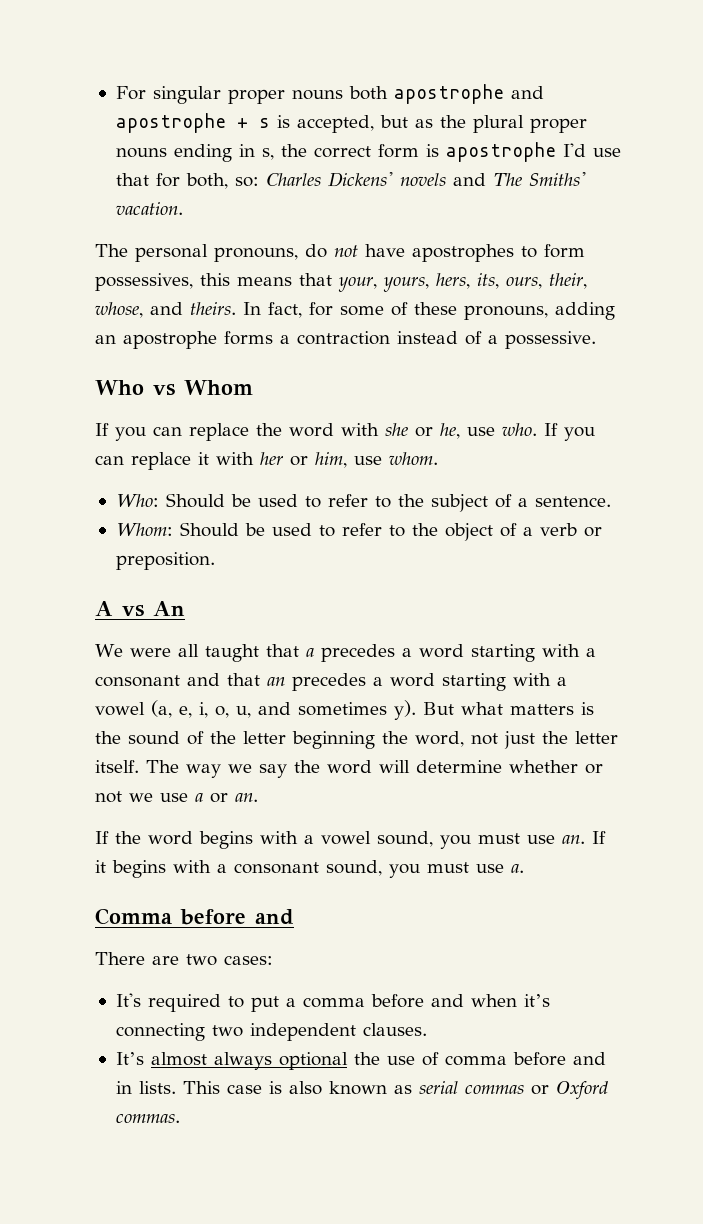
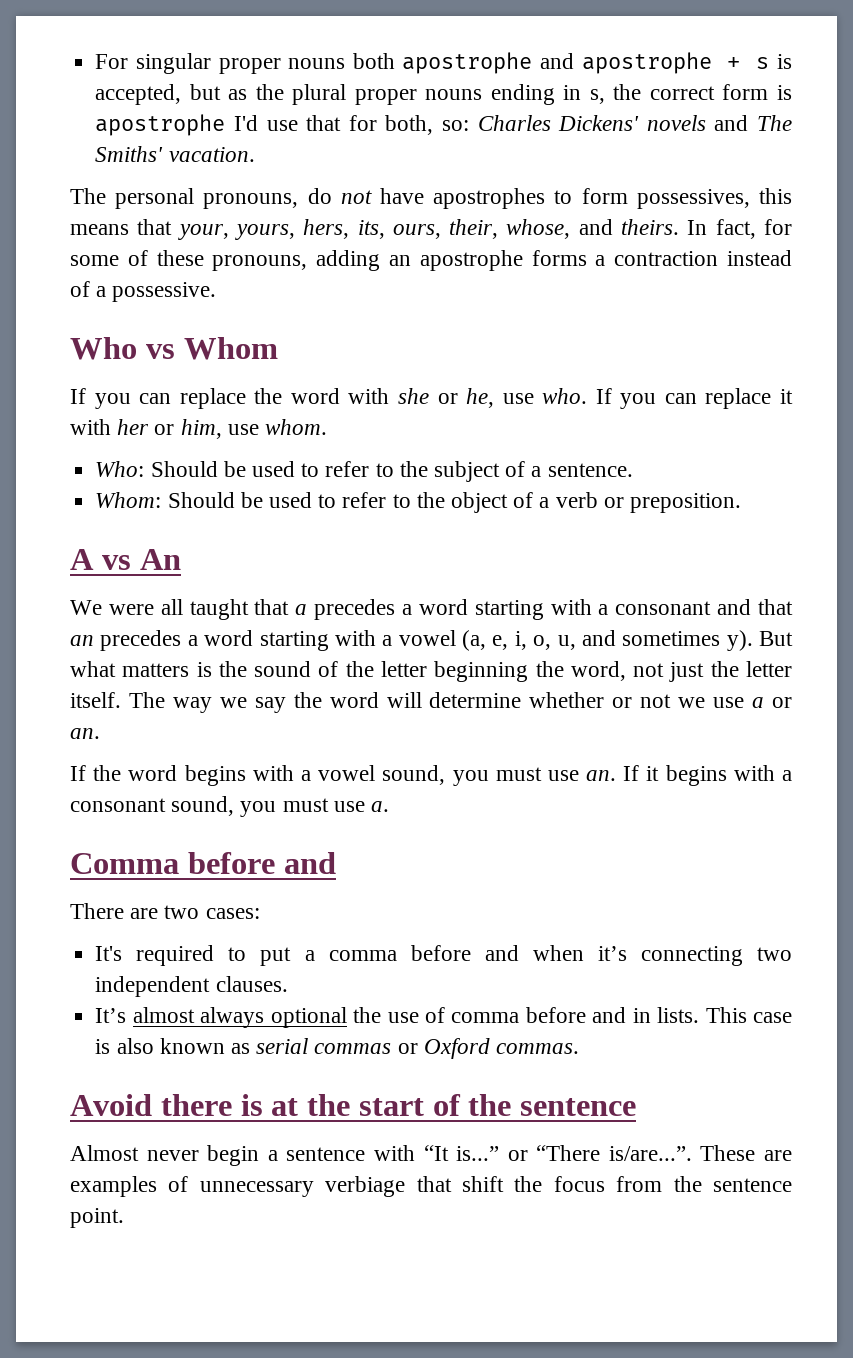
(180, 1118) none -> [70,1094,637,1116] [70,1145,793,1166] [70,1176,792,1197] [70,1208,124,1228] // Avoid there is at the start of the sentence // Almost never begin a sentence with “It is...” or “There is/are...”. These are examples of unnecessary verbiage that shift the focus from the sentence point.

